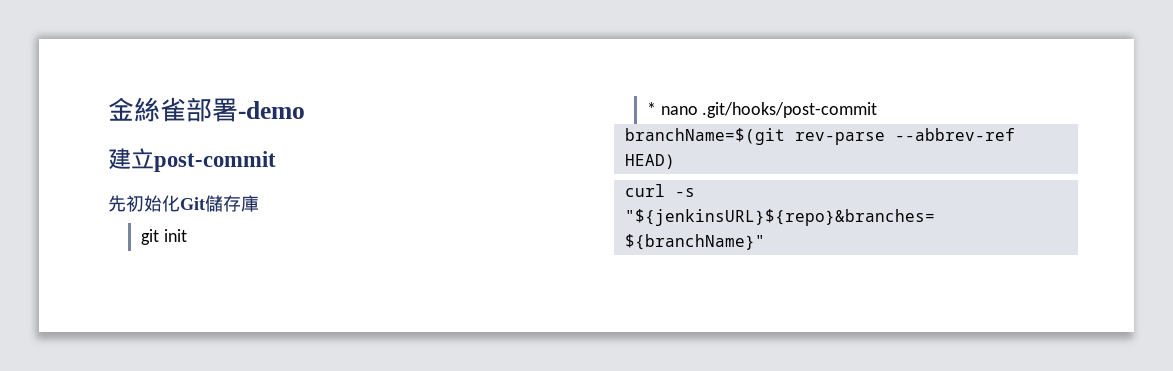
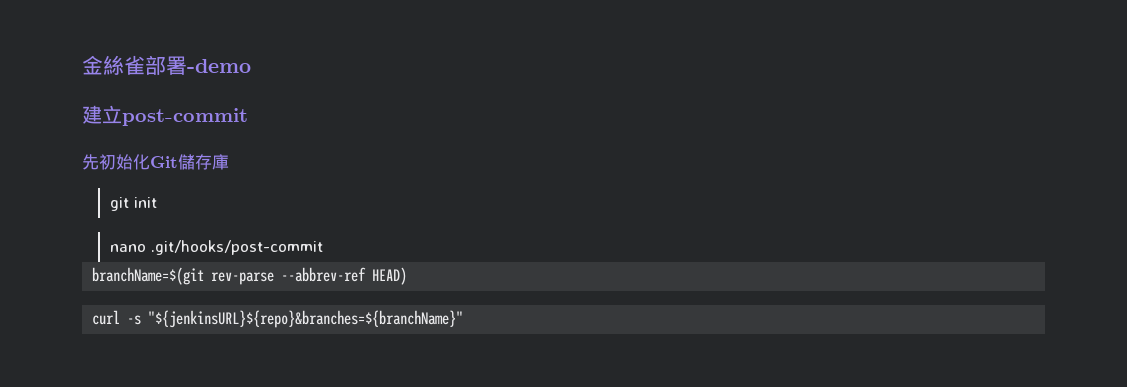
[646,102,656,115] * -> (157, 202) none

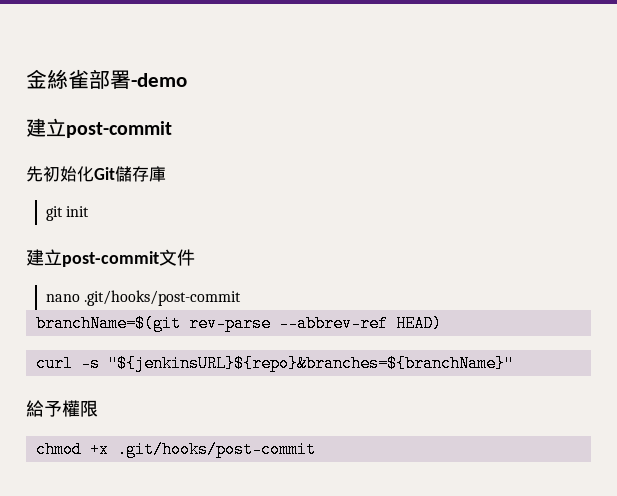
(157, 202) none -> [26,249,195,267] // 建立post-commit文件
(464, 319) none -> [26,400,98,417] [35,441,316,458] // 給予權限 // chmod +x .git/hooks/post-commit

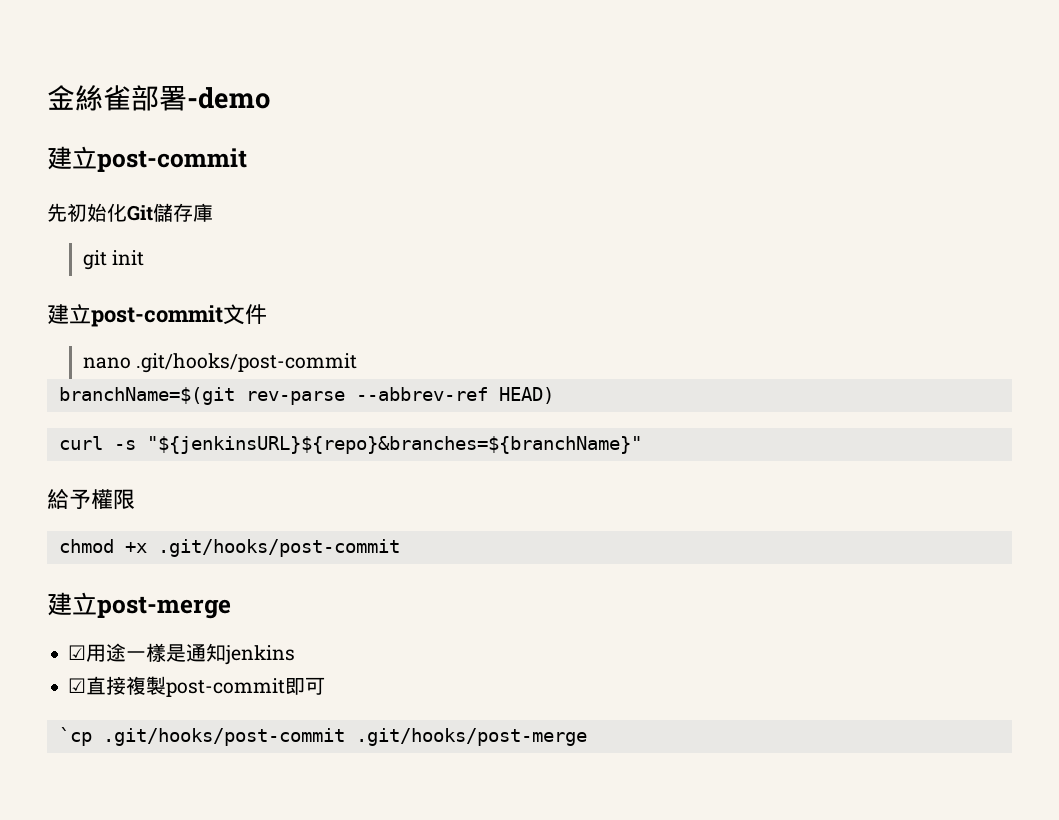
(316, 449) none -> [47,592,231,619] [68,643,296,665] [68,676,326,697] [58,727,587,746] // 建立post-merge // ☑用途一樣是通知jenkins // ☑直接複製post-commit即可 // `cp .git/hooks/post-commit .git/hooks/post-merge

